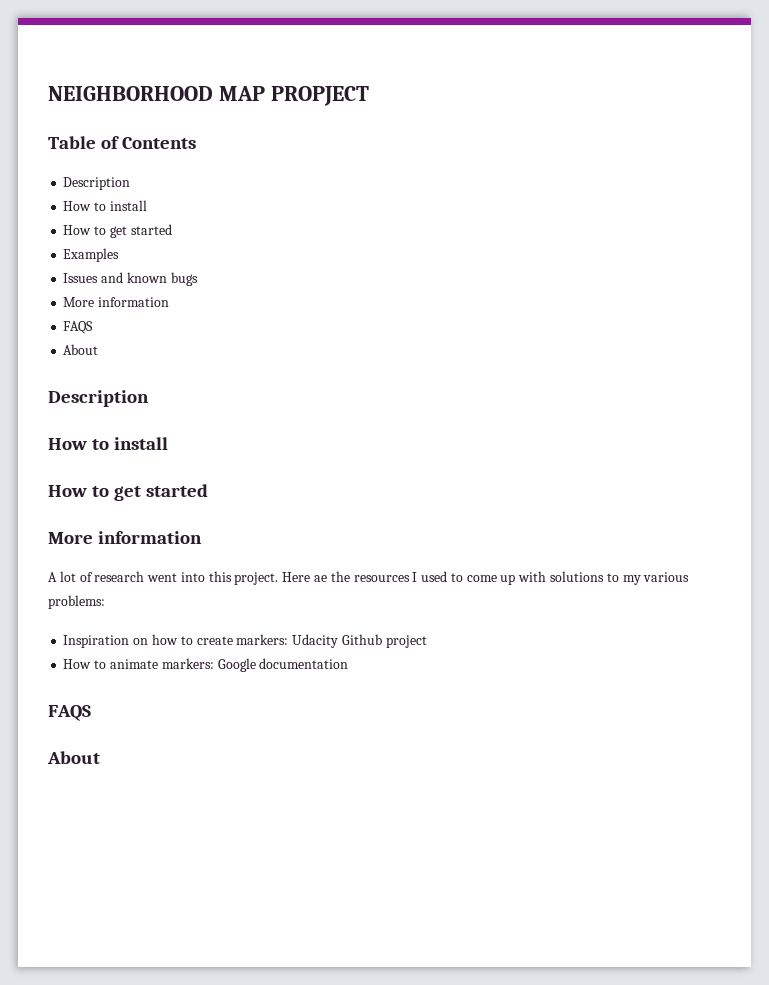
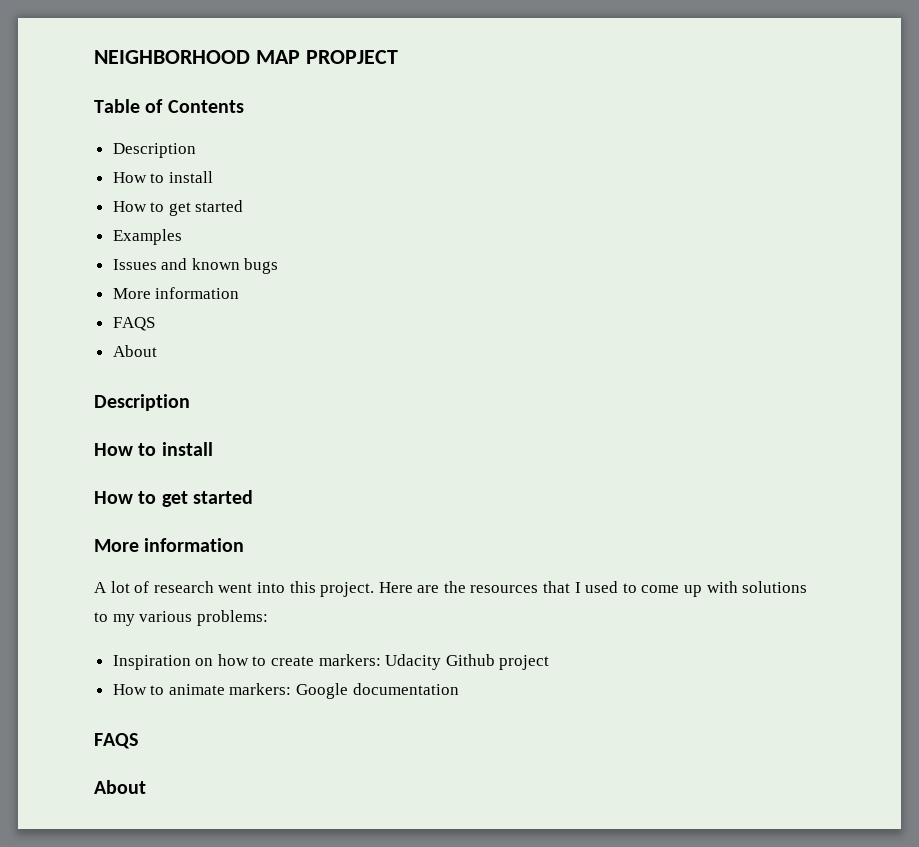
[314,575,328,582] ae -> [417,585,440,593] are
(410, 578) none -> [543,581,571,593] that

